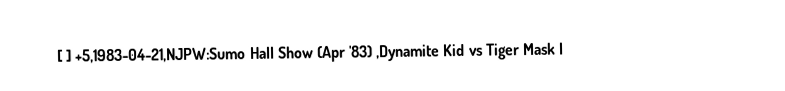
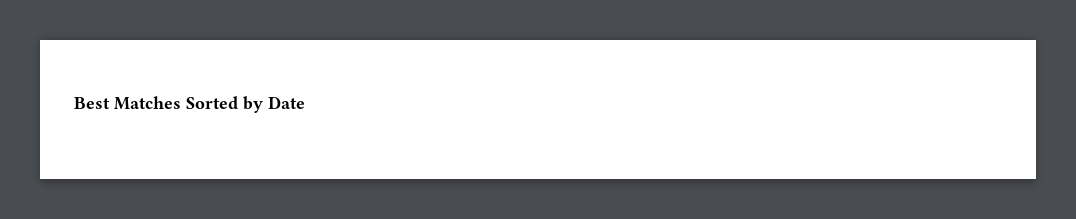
[57,42,565,64] [ ] +5,1983-04-21,NJPW:Sumo Hall Show (Apr '83) ,Dynamite Kid vs Tiger Mask I -> [74,96,305,113] Best Matches Sorted by Date

